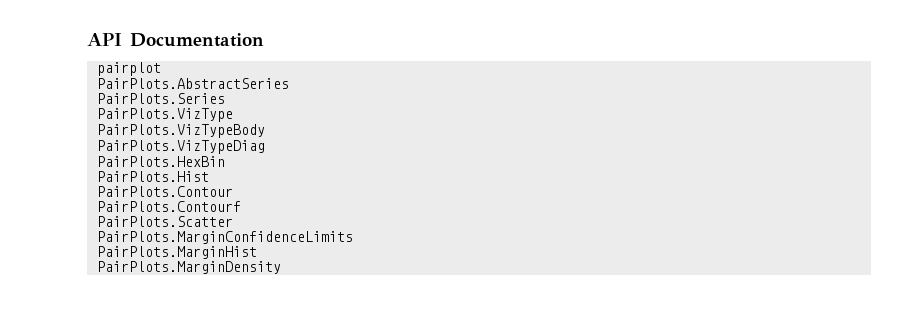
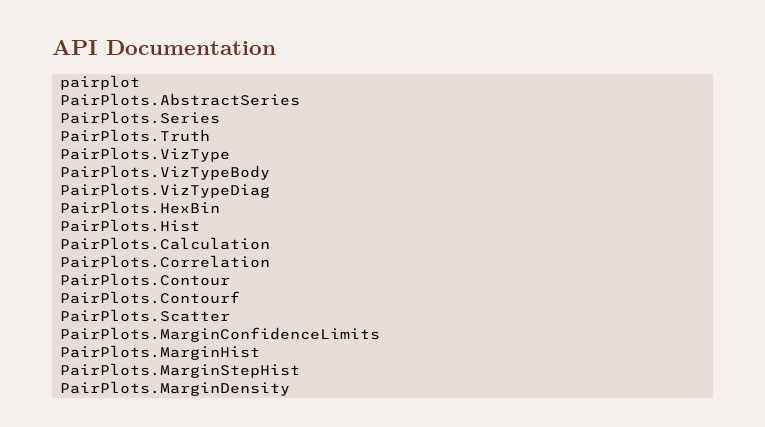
(225, 98) none -> [60,129,211,142] // PairPlots.Truth
(209, 176) none -> [60,237,271,250] [60,255,271,268] // PairPlots.Calculation // PairPlots.Correlation
(257, 252) none -> [60,363,301,378] // PairPlots.MarginStepHist

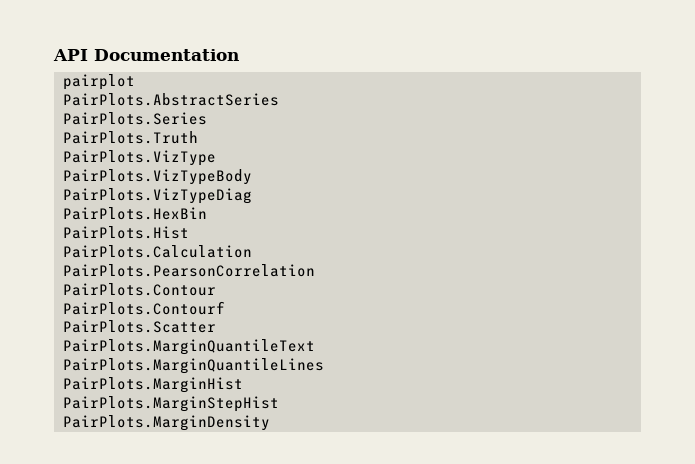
[60,255,271,268] PairPlots.Correlation -> [62,264,315,277] PairPlots.PearsonCorrelation
[60,327,381,342] PairPlots.MarginConfidenceLimits -> [62,339,315,355] [62,358,324,374] PairPlots.MarginQuantileText // PairPlots.MarginQuantileLines

